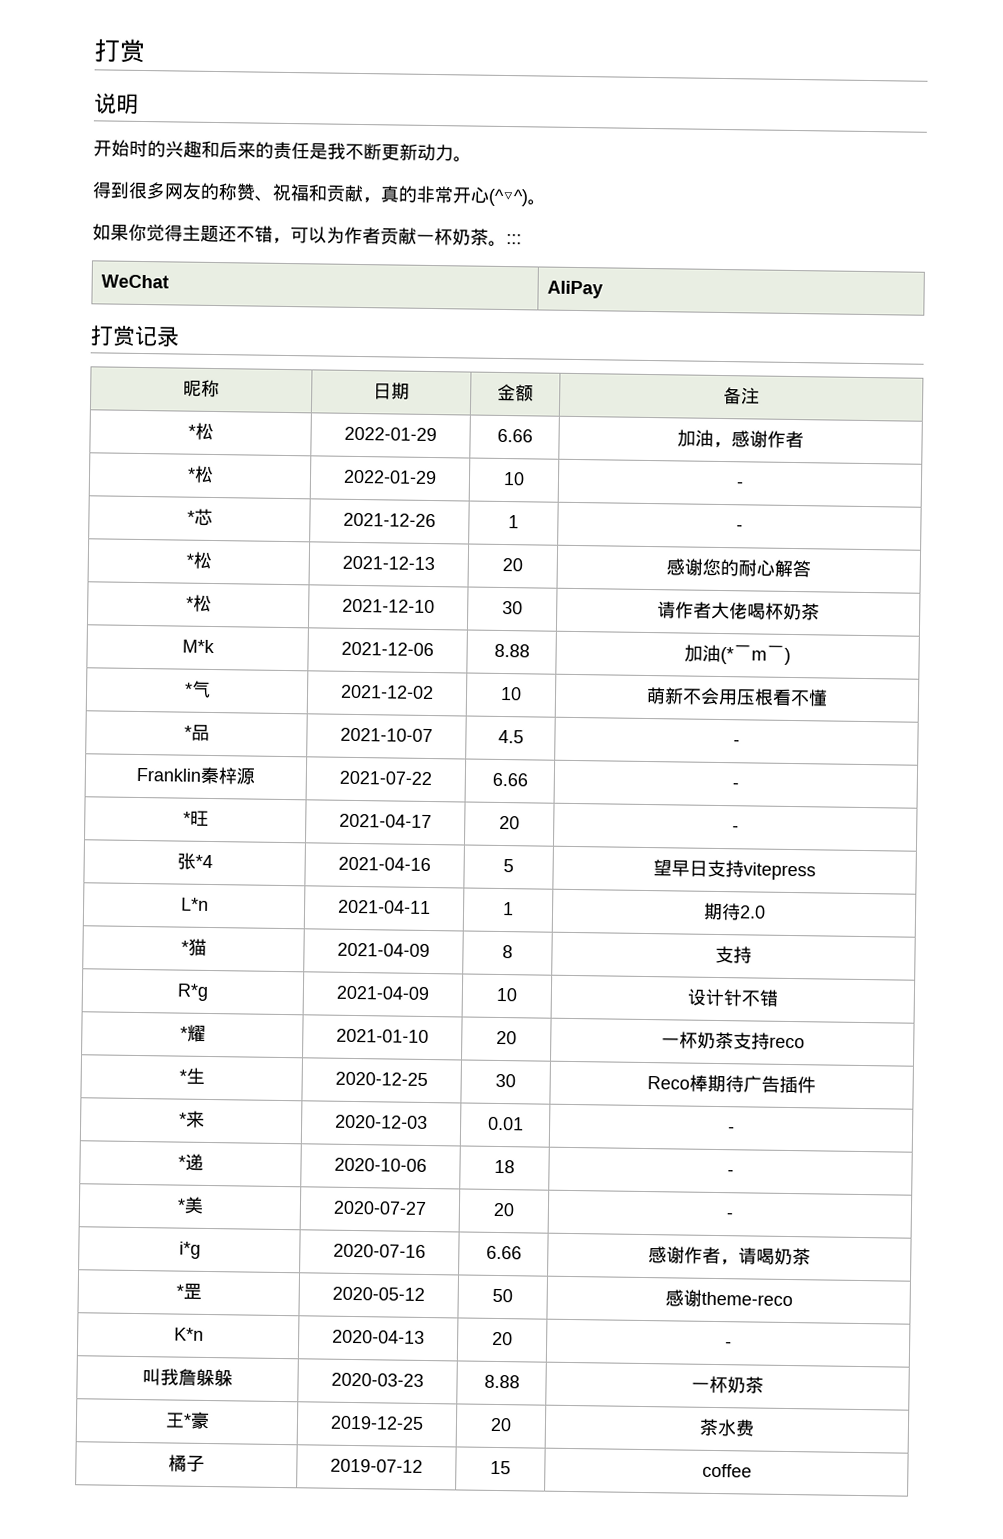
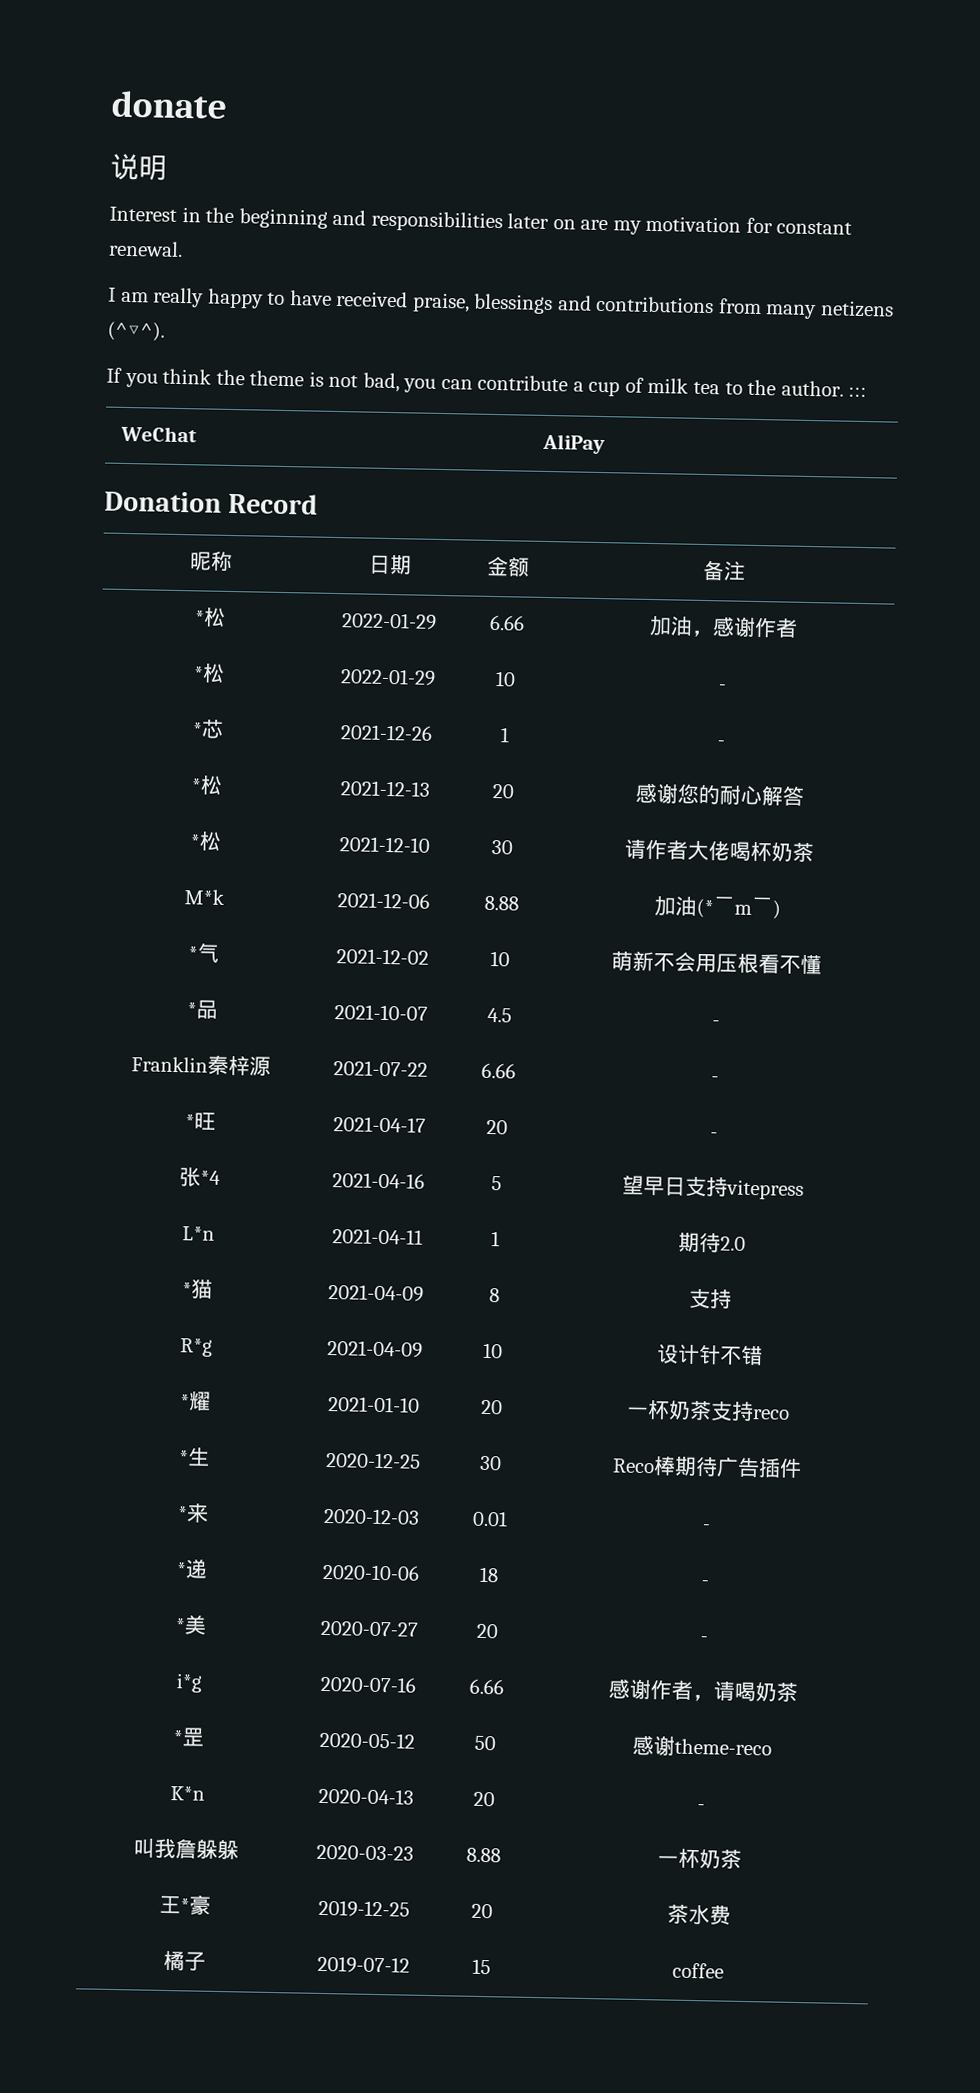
[94,38,146,64] 打赏 -> [111,90,228,119] donate
[93,139,472,163] [92,181,546,207] [92,223,507,248] 开始时的兴趣和后来的责任是我不断更新动力。 // 得到很多网友的称赞、祝福和贡献，真的非常开心(^▽^)。 // 如果你觉得主题还不错，可以为作者贡献一杯奶茶。 -> [109,206,853,235] [108,240,183,257] [108,287,894,320] [107,321,165,342] [106,367,844,397] Interest in the beginning and responsibilities later on are my motivation for constant renewal. // I am really happy to have received praise, blessings and contributions from many netizens (^▽^). // If you think the theme is not bad, you can contribute a cup of milk tea to the author.
[90,325,180,348] 打赏记录 -> [104,490,319,515] Donation Record

